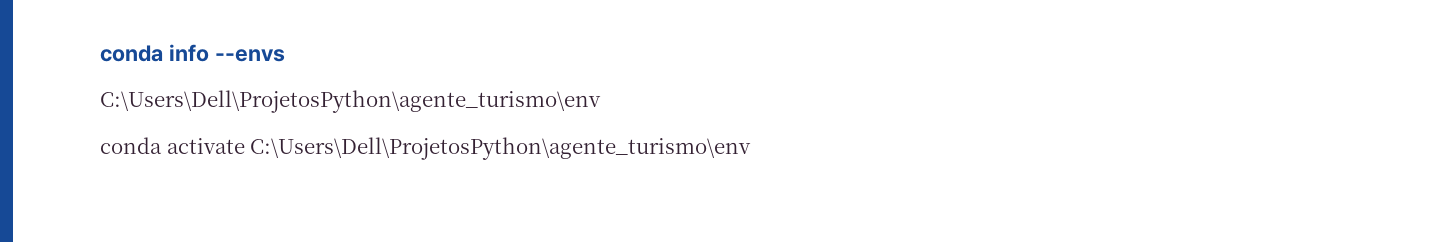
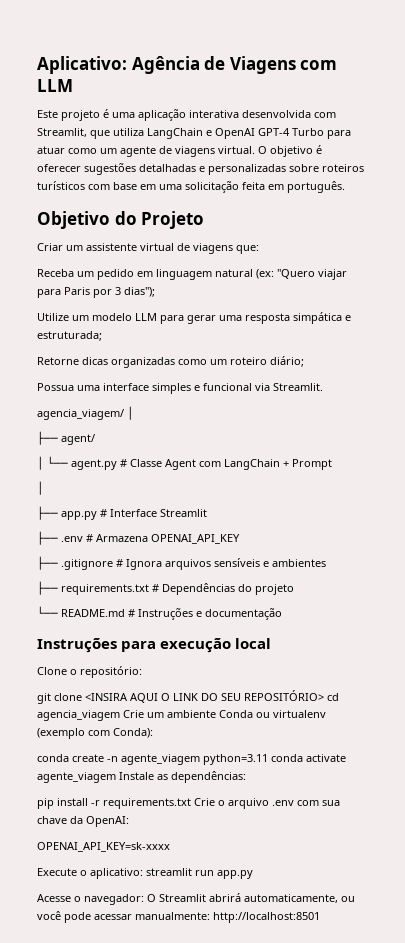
[100,44,285,62] [100,90,601,113] [100,137,752,160] conda info --envs // C:\Users\Dell\ProjetosPython\agente_turismo\env // conda activate C:\Users\Dell\ProjetosPython\agente_turismo\env -> [37,56,338,74] [37,79,73,92] [37,109,336,121] [37,128,351,139] [37,145,322,157] [37,163,364,175] [37,181,345,193] [37,211,205,229] [37,243,259,254] [37,269,347,280] [37,287,155,298] [37,312,351,324] [37,331,102,341] [37,356,304,368] [37,383,323,394] [37,406,134,420] [37,431,95,445] [37,456,332,470] [37,481,44,495] [37,506,207,520] [37,531,240,545] [37,556,326,570] [37,581,294,595] [37,606,282,620] [37,638,272,653] [37,666,142,678] [37,690,339,704] [37,710,326,721] [37,728,153,739] [37,754,346,765] [37,771,246,783] [37,798,340,809] [37,816,129,827] [37,842,170,852] [37,868,253,879] [37,893,355,905] [37,911,320,923] Aplicativo: Agência de Viagens com LLM // Este projeto é uma aplicação interativa desenvolvida com Streamlit, que utiliza LangChain e OpenAI GPT-4 Turbo para atuar como um agente de viagens virtual. O objetivo é oferecer sugestões detalhadas e personalizadas sobre roteiros turísticos com base em uma solicitação feita em português. // Objetivo do Projeto // Criar um assistente virtual de viagens que: // Receba um pedido em linguagem natural (ex: "Quero viajar para Paris por 3 dias"); // Utilize um modelo LLM para gerar uma resposta simpática e estruturada; // Retorne dicas organizadas como um roteiro diário; // Possua uma interface simples e funcional via Streamlit. // agencia_viagem/ │ // ├── agent/ // │ └── agent.py # Classe Agent com LangChain + Prompt // │ // ├── app.py # Interface Streamlit // ├── .env # Armazena OPENAI_API_KEY // ├── .gitignore # Ignora arquivos sensíveis e ambientes // ├── requirements.txt # Dependências do projeto // └── README.md # Instruções e documentação // Instruções para execução local // Clone o repositório: // git clone <INSIRA AQUI O LINK DO SEU REPOSITÓRIO> cd agencia_viagem Crie um ambiente Conda ou virtualenv (exemplo com Conda): // conda create -n agente_viagem python=3.11 conda activate agente_viagem Instale as dependências: // pip install -r requirements.txt Crie o arquivo .env com sua chave da OpenAI: // OPENAI_API_KEY=sk-xxxx // Execute o aplicativo: streamlit run app.py // Acesse o navegador: O Streamlit abrirá automaticamente, ou você pode acessar manualmente: http://localhost:8501

